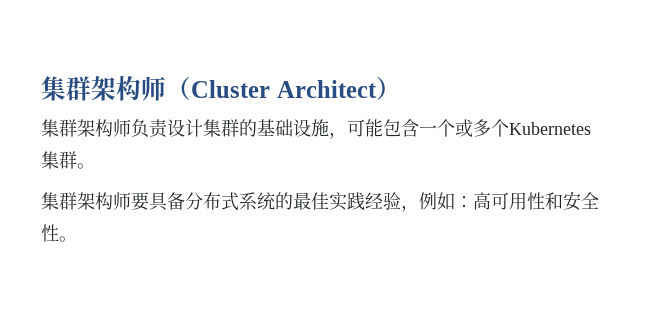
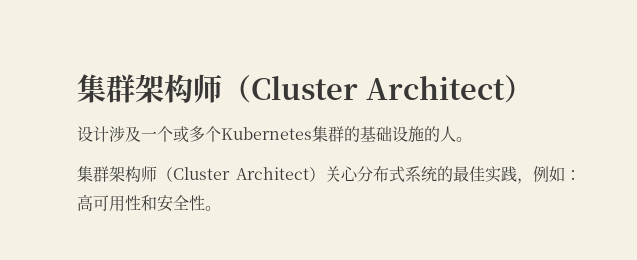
[41,119,419,139] 集群架构师负责设计集群的基础设施，可能包含 -> [77,126,141,142] 设计涉及
(77, 160) none -> [344,126,456,143] 的基础设施的人
[131,192,185,211] 要具备 -> [157,166,358,182] （Cluster Architect）关心
[365,192,401,210] 经验 -> (517, 174) none

